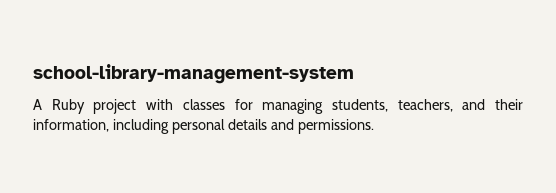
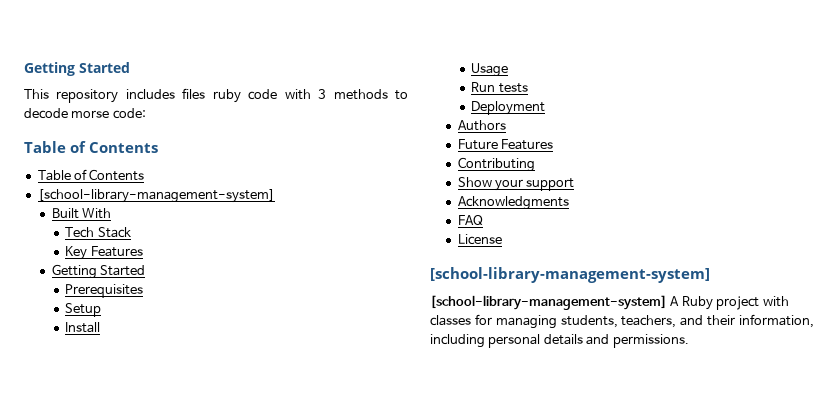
[33,64,354,84] school-library-management-system // -> [24,62,130,76] [24,88,409,103] [24,108,146,119] [24,141,158,153] [37,169,145,181] [37,189,275,203] [51,208,111,219] [65,227,131,238] [65,246,143,260] [51,264,145,279] [65,284,144,298] [65,303,102,317] [65,322,101,333] [471,63,509,77] [471,82,528,93] [471,101,546,115] [457,120,506,131] [457,139,553,150] [457,157,535,172] [457,177,575,191] [457,196,569,210] [457,215,483,225] [457,234,502,245] [430,267,710,283] [430,295,667,310] Getting Started // This repository includes files ruby code with 3 methods to decode morse code: // Table of Contents // Table of Contents // [school-library-management-system] // Built With // Tech Stack // Key Features // Getting Started // Prerequisites // Setup // Install // Usage // Run tests // Deployment // Authors // Future Features // Contributing // Show your support // Acknowledgments // FAQ // License // [school-library-management-system] // [school-library-management-system]

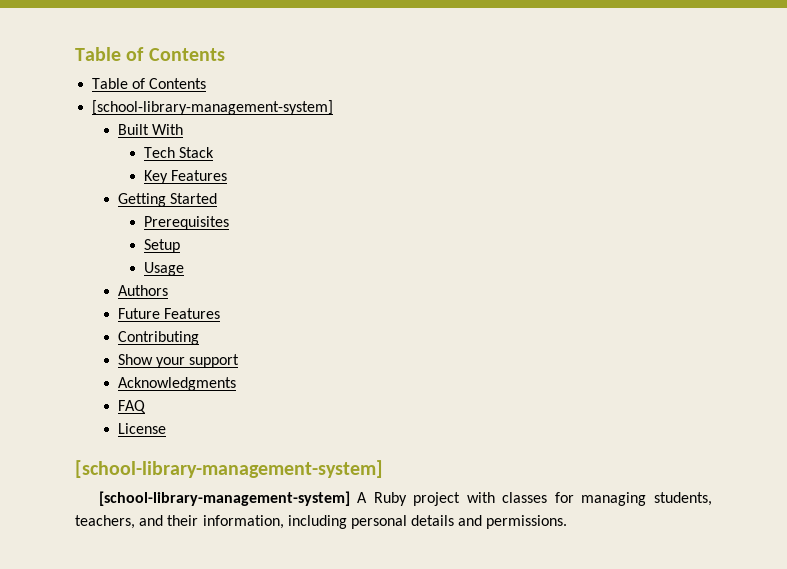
[24,62,130,76] [24,88,409,103] [24,108,146,119] Getting Started // This repository includes files ruby code with 3 methods to decode morse code: // -> (75, 54) none
[65,322,101,333] // Install -> (181, 246) none
[471,82,528,93] [471,101,546,115] // Run tests // Deployment -> (185, 269) none

